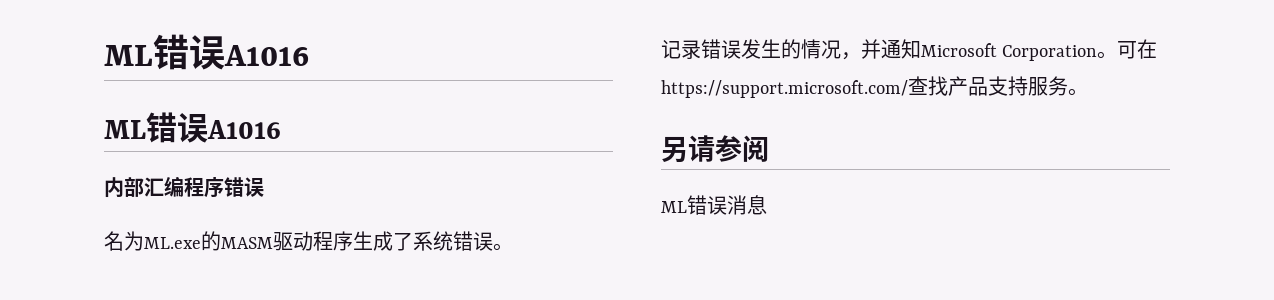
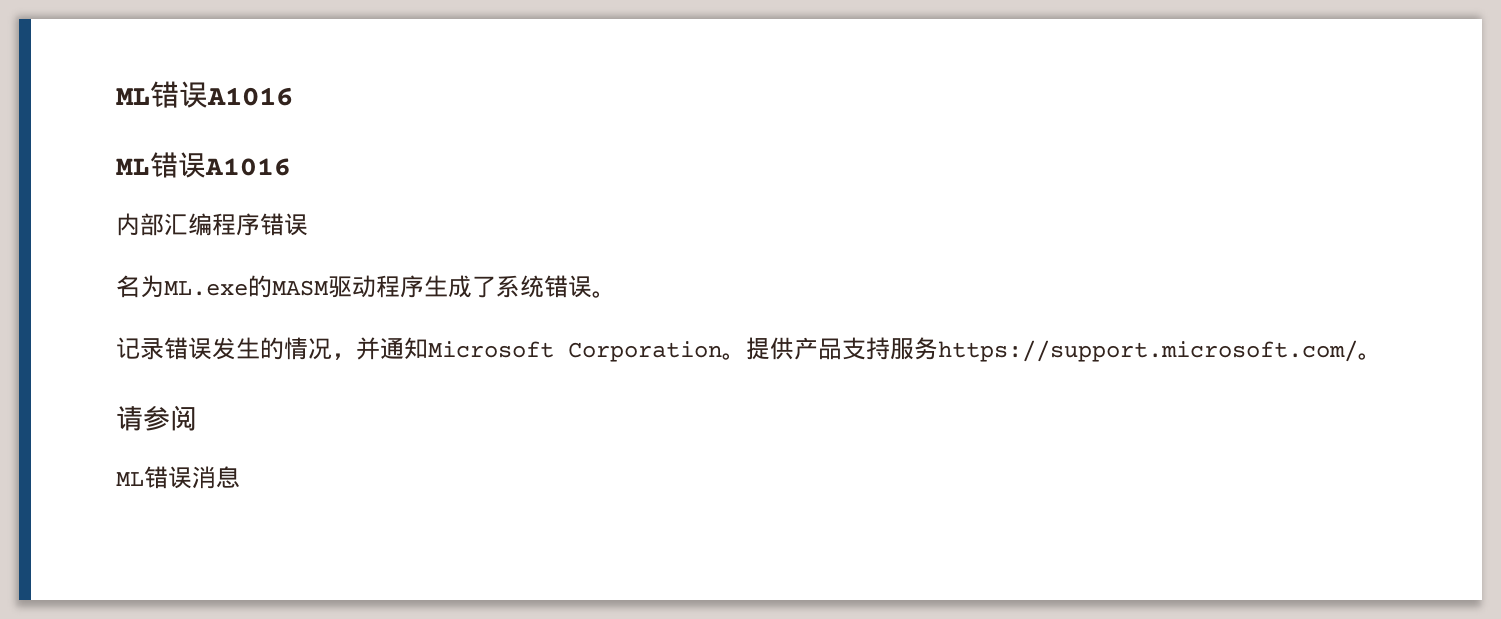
[1117,39,1158,59] [661,76,948,98] 可在https://support.microsoft.com/查找 -> [746,337,794,360] 提供
[1068,88,1088,96] [661,136,688,163] 。 // 另 -> [938,340,1382,362] https://support.microsoft.com/。 //

